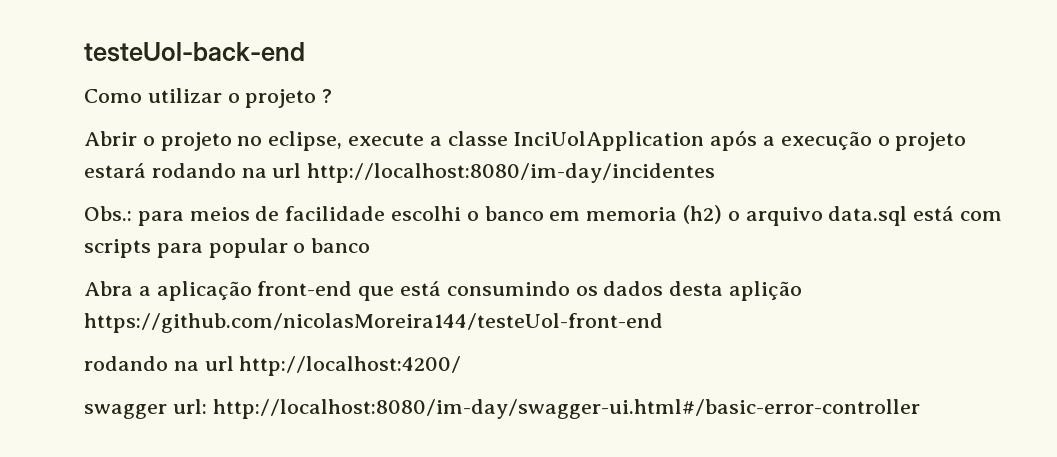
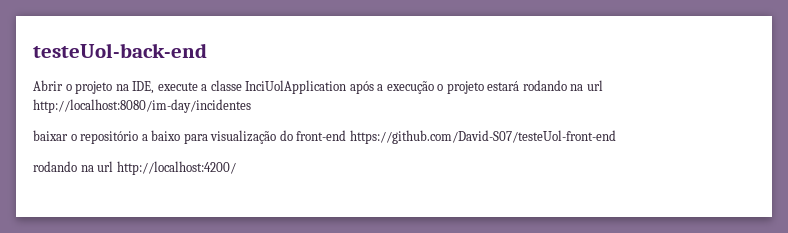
[84,88,333,108] // Como utilizar o projeto ? -> (207, 50) none
[237,131,343,151] no eclipse, -> [115,81,155,94] na IDE,
[84,205,1003,226] [84,238,371,258] [84,281,803,301] [84,313,663,333] Obs.: para meios de facilidade escolhi o banco em memoria (h2) o arquivo data.sql está com scripts para popular o banco // Abra a aplicação front-end que está consumindo os dados desta aplição https://github.com/nicolasMoreira144/testeUol-front-end -> [33,130,616,144] baixar o repositório a baixo para visualização do front-end https://github.com/David-S07/testeUol-front-end
[84,399,920,419] // swagger url: http://localhost:8080/im-day/swagger-ui.html#/basic-error-controller -> (236, 168) none

